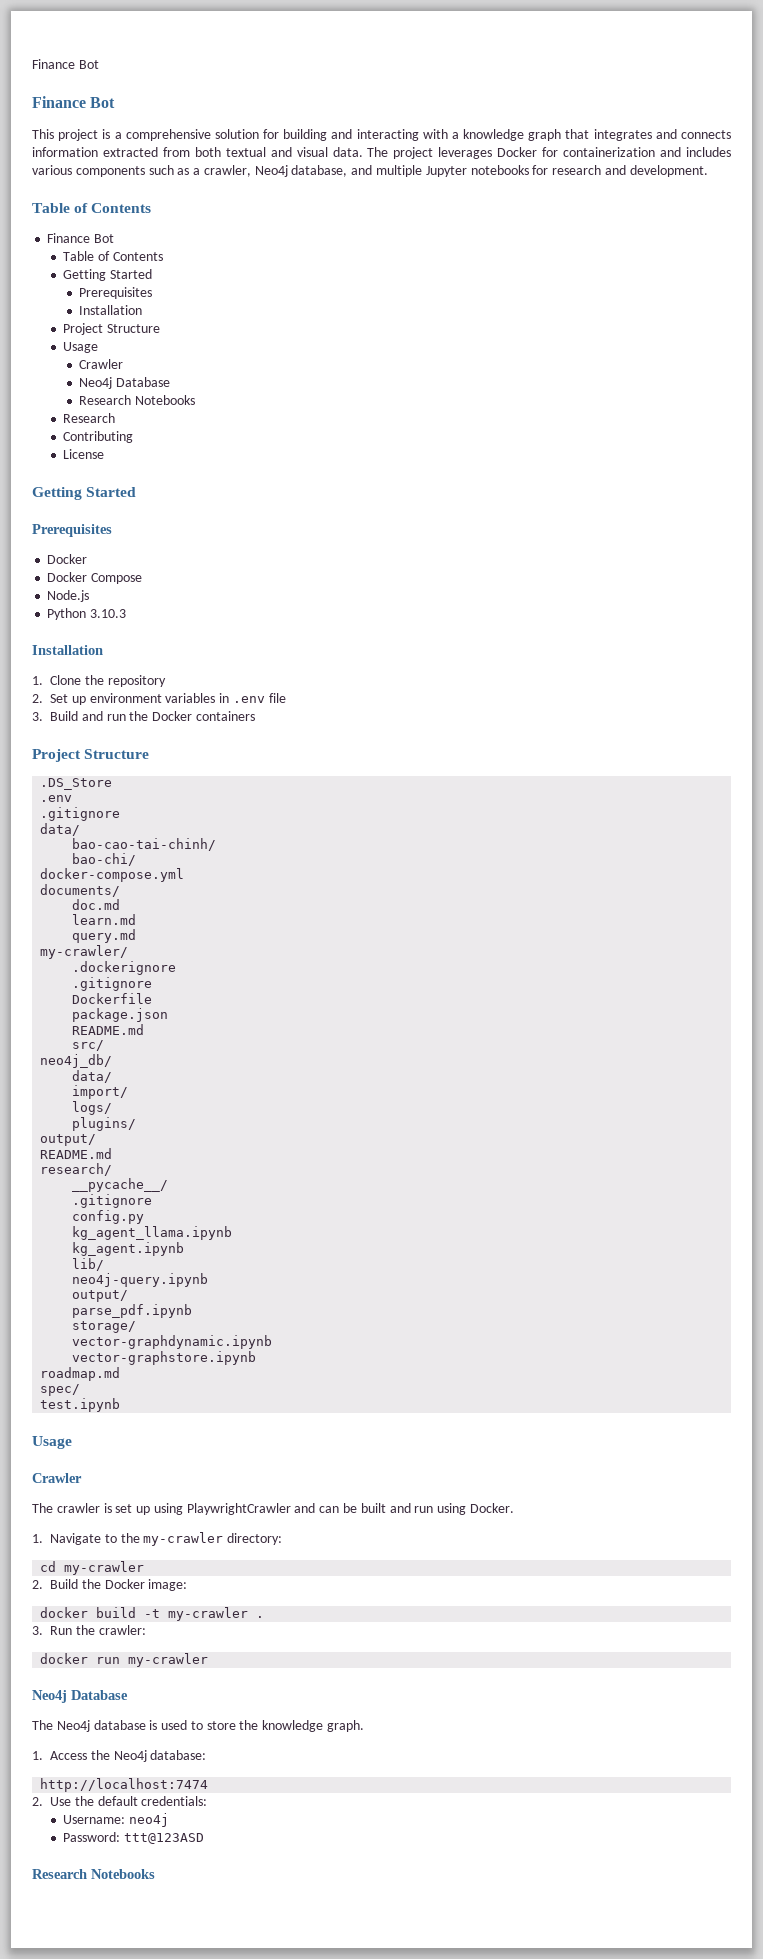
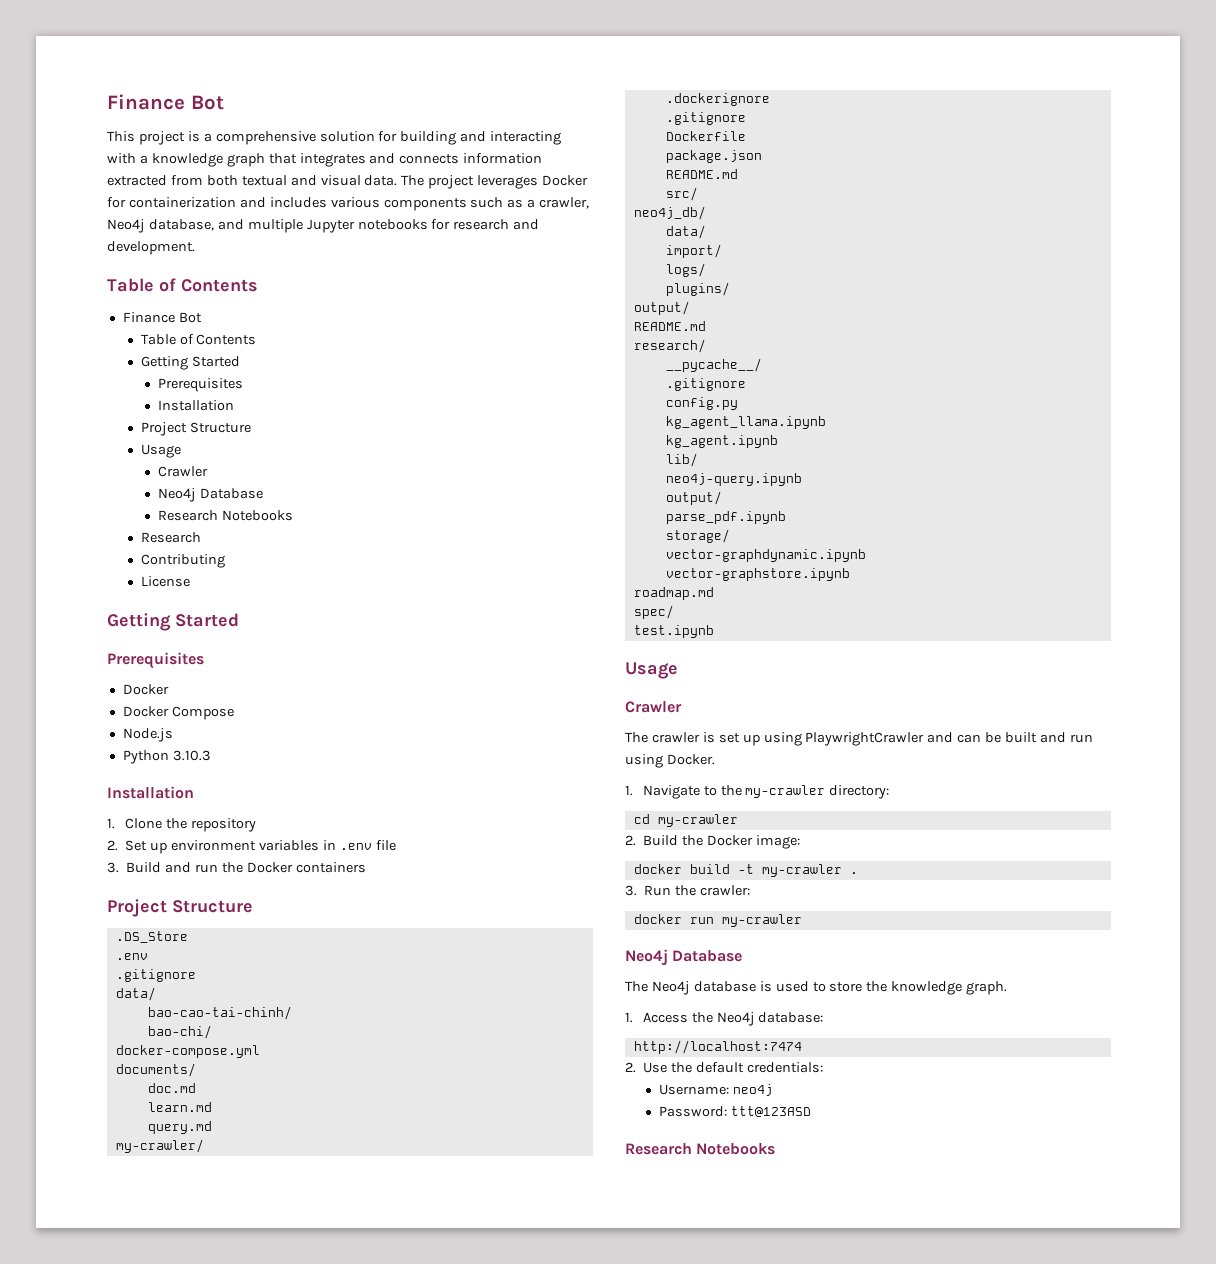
[32,59,99,69] [32,96,116,108] Finance Bot // Finance Bot -> [107,94,224,110] Finance Bot

